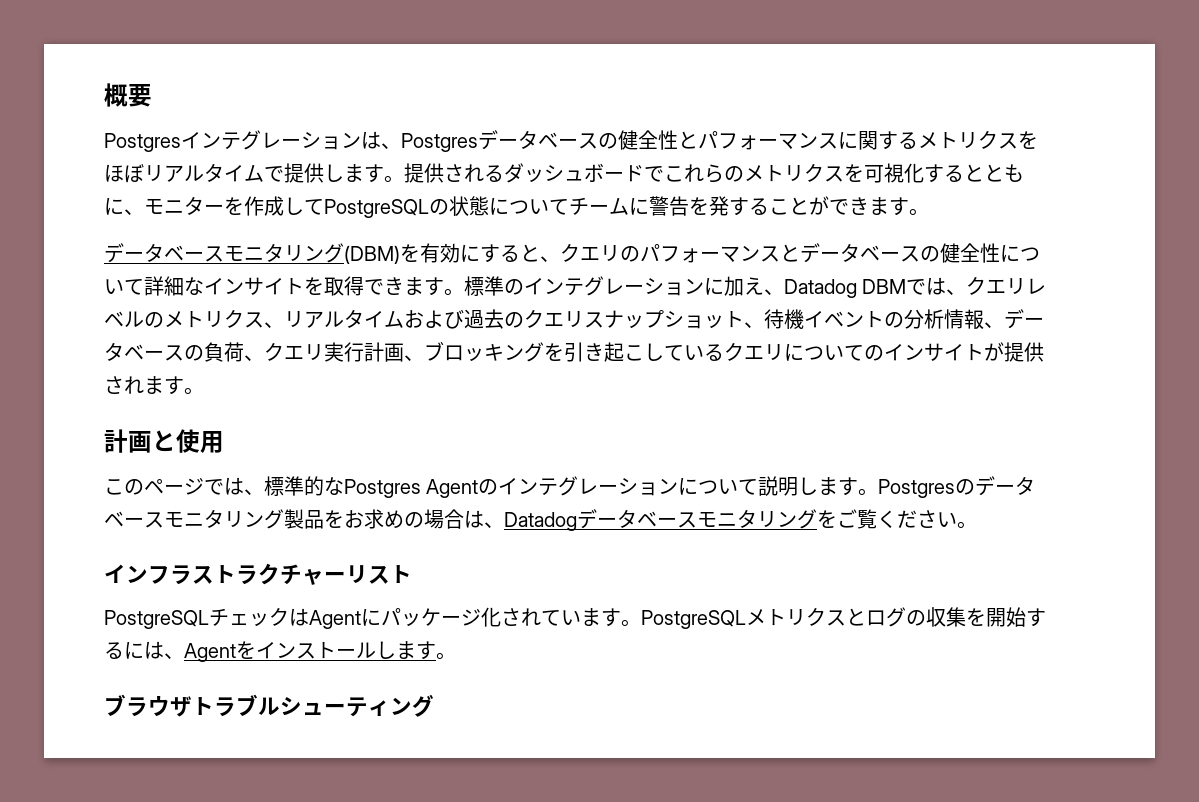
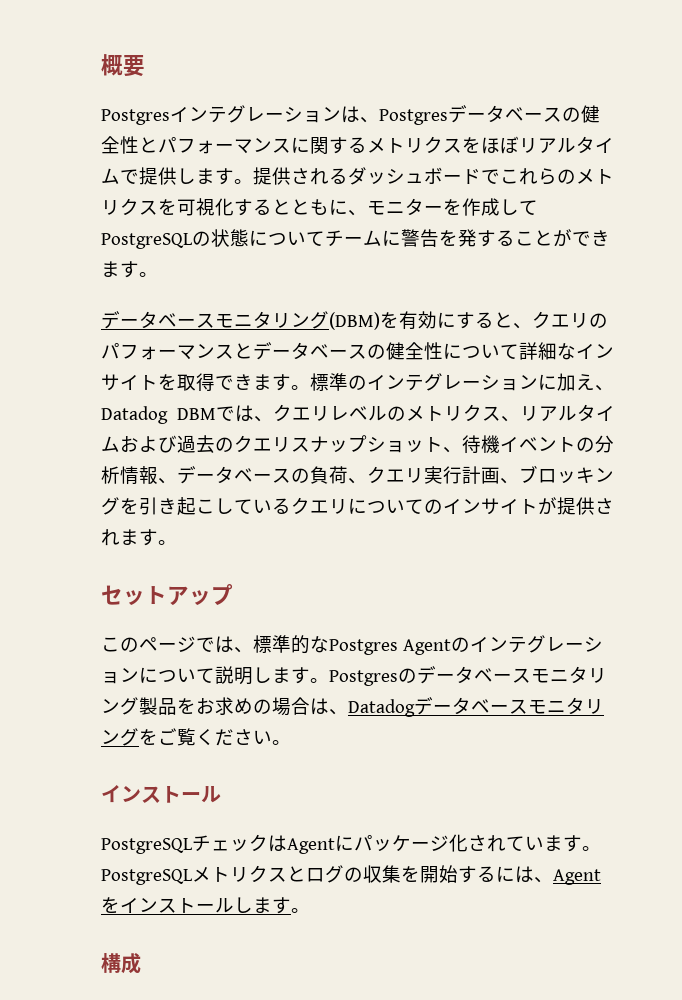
[104,429,224,453] 計画と使用 -> [101,584,233,606] セットアップ
[148,563,412,585] フラストラクチャーリスト -> [141,786,221,803] ストール
[104,694,434,717] ブラウザトラブルシューティング -> [101,952,141,974] 構成

